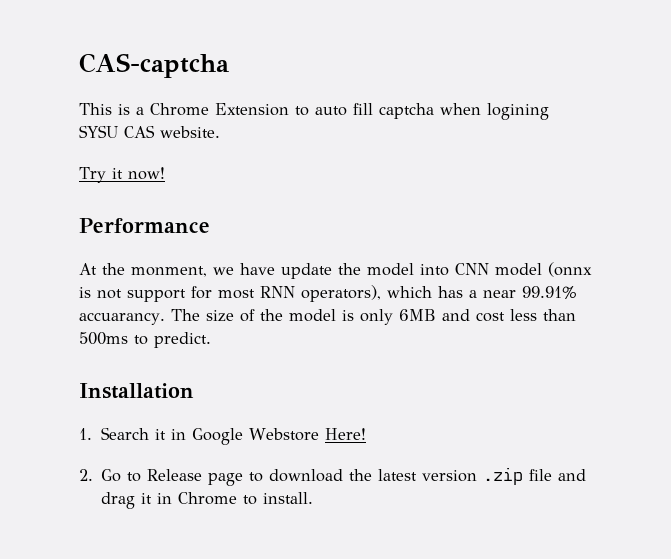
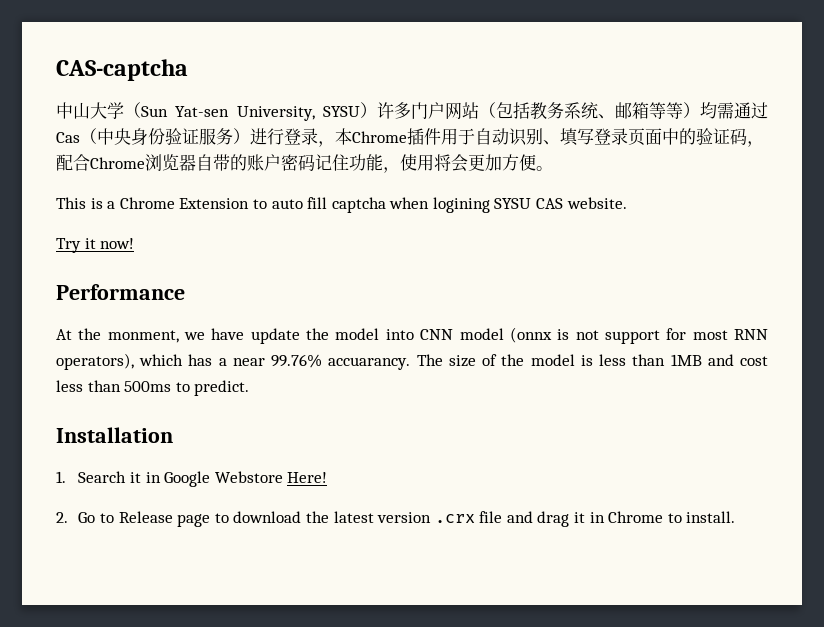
(229, 65) none -> [56,102,768,121] [56,128,764,147] [56,154,553,173] // 中山大学（Sun Yat-sen University, SYSU）许多门户网站（包括教务系统、邮箱等等）均需通过Cas（中央身份验证服务）进行登录，本Chrome插件用于自动识别、填写登录页面中的验证码，配合Chrome浏览器自带的账户密码记住功能，使用将会更加方便。
[522,286,577,299] 99.91% -> [271,354,323,368] 99.76%
[359,309,436,325] only 6MB -> [599,354,702,366] less than 1MB
[483,467,524,485] .zip -> [434,514,475,523] .crx

